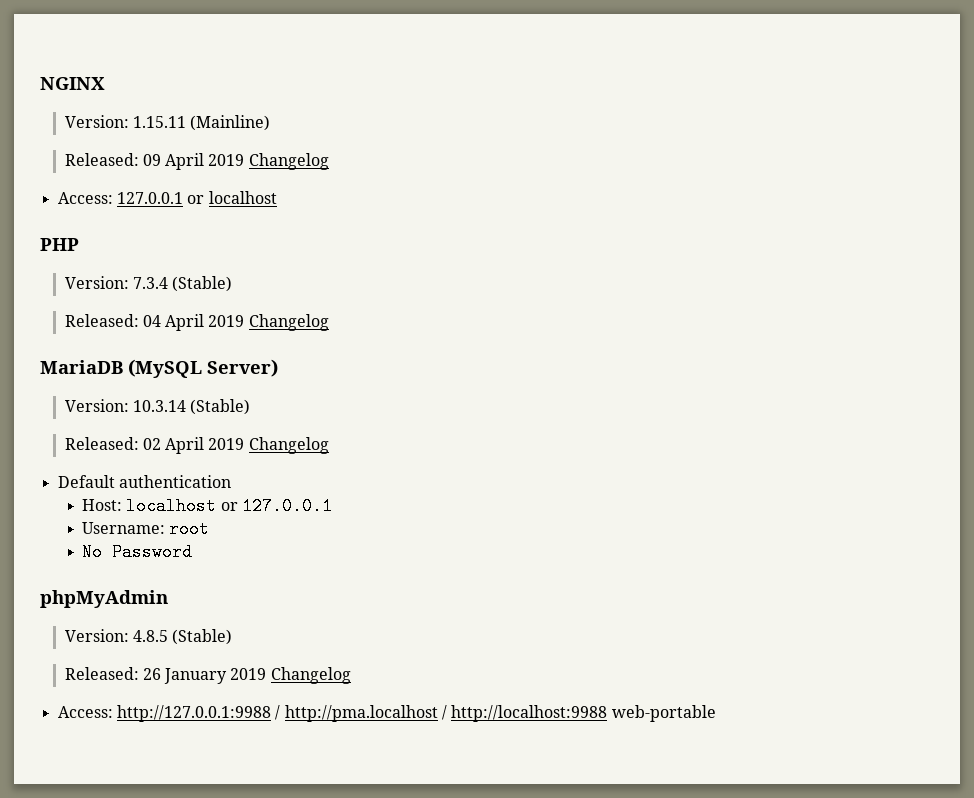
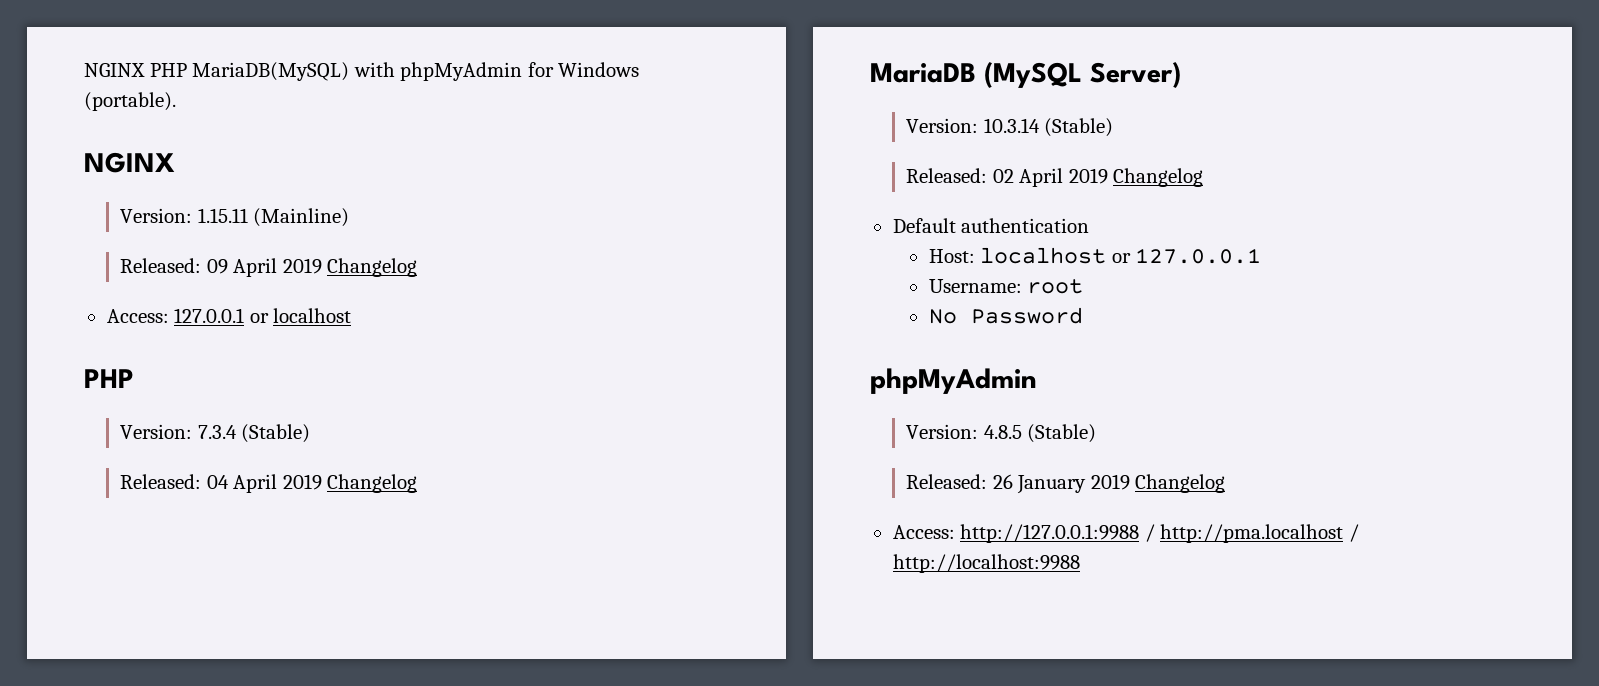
[40,77,105,90] NGINX -> [84,62,640,81] [84,92,176,111] [84,152,175,173] NGINX PHP MariaDB(MySQL) with phpMyAdmin for Windows (portable). // NGINX
[611,705,716,722] web-portable -> (1080, 563) none

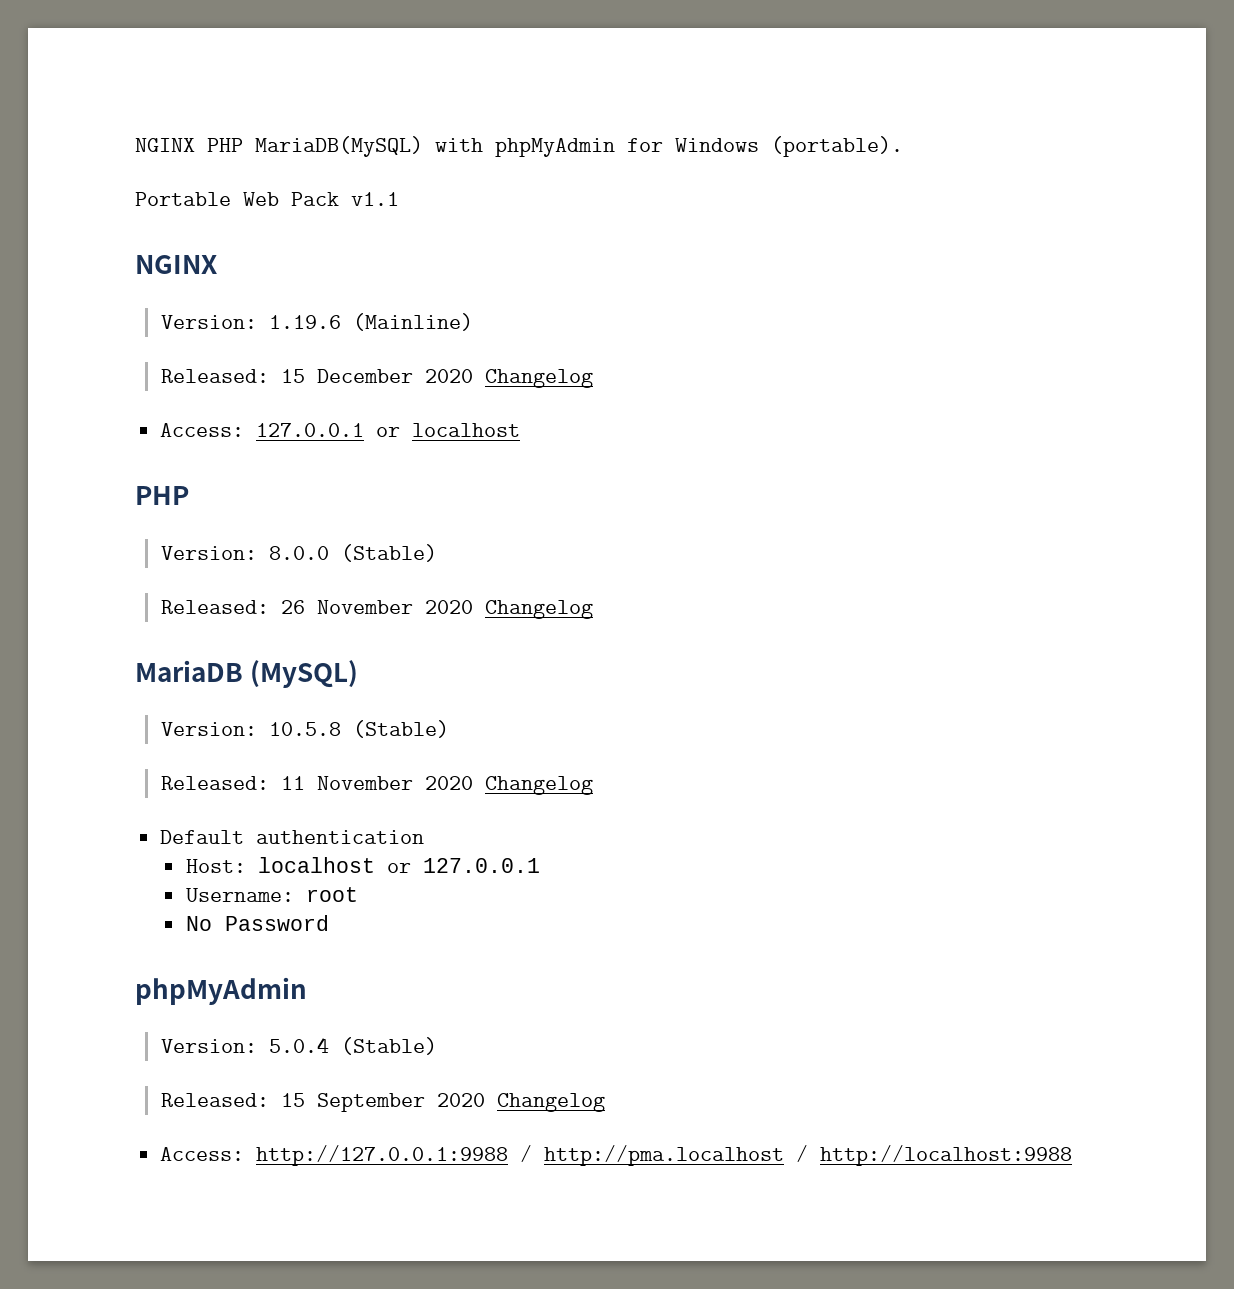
(176, 101) none -> [135,192,399,206] // Portable Web Pack v1.1
[197,208,248,223] 1.15.11 -> [268,315,341,329] 1.19.6
[206,258,322,277] 09 April 2019 -> [280,369,473,383] 15 December 2020
[197,424,311,443] [120,474,322,493] 7.3.4 (Stable) // Released: 04 April 2019 -> [268,544,437,562] [160,600,473,614] 8.0.0 (Stable) // Released: 26 November 2020
[984,62,1181,88] [906,118,1114,137] [906,168,1108,187] (MySQL Server) // Version: 10.3.14 (Stable) // Released: 02 April 2019 -> [250,660,359,688] [160,720,449,738] [160,776,473,790] (MySQL) // Version: 10.5.8 (Stable) // Released: 11 November 2020
[983,424,1097,443] [906,474,1130,494] 4.8.5 (Stable) // Released: 26 January 2019 -> [268,1037,437,1055] [160,1093,485,1112] 5.0.4 (Stable) // Released: 15 September 2020

